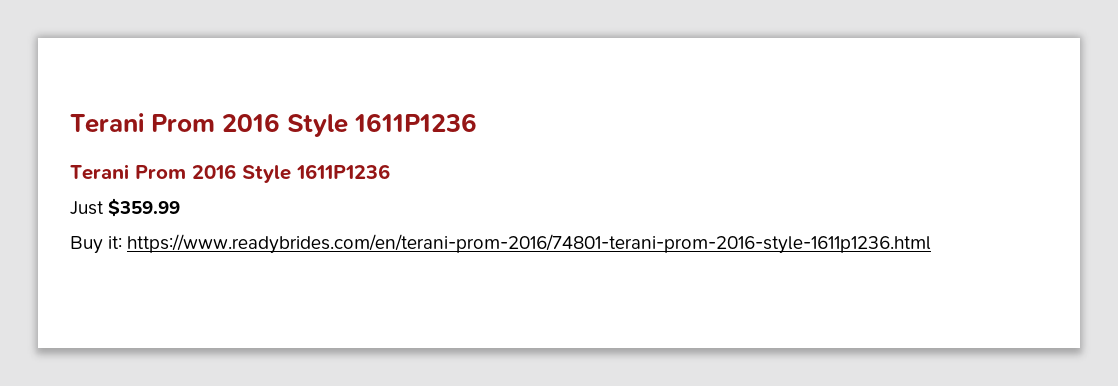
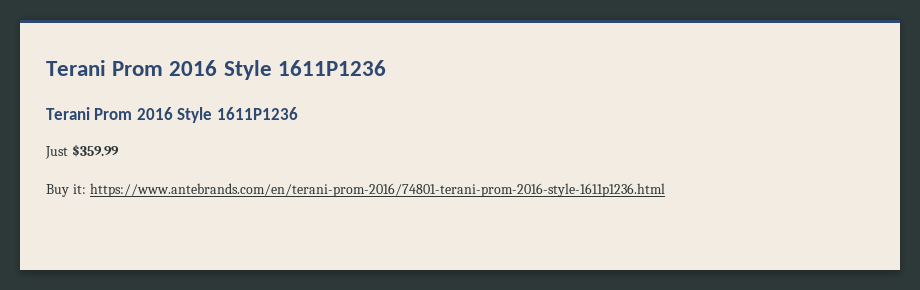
[127,234,932,254] https://www.readybrides.com/en/terani-prom-2016/74801-terani-prom-2016-style-1611p1236.html -> [89,183,665,197] https://www.antebrands.com/en/terani-prom-2016/74801-terani-prom-2016-style-1611p1236.html

